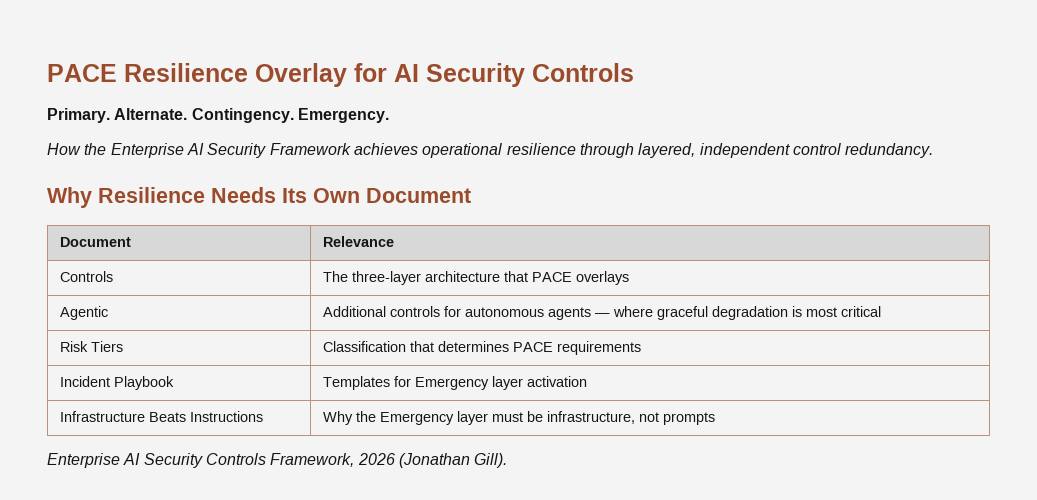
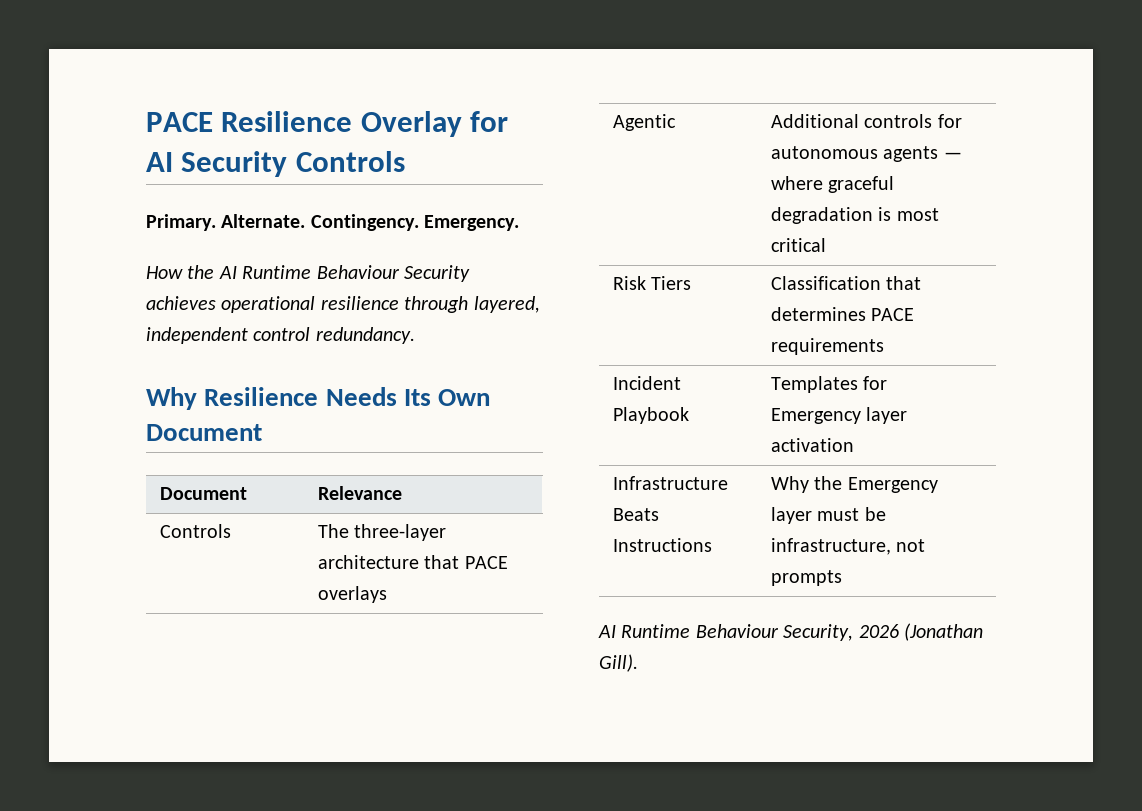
[110,143,351,158] Enterprise AI Security Framework -> [218,265,470,282] AI Runtime Behaviour Security
[47,453,355,468] Enterprise AI Security Controls Framework, -> [598,624,854,641] AI Runtime Behaviour Security,

